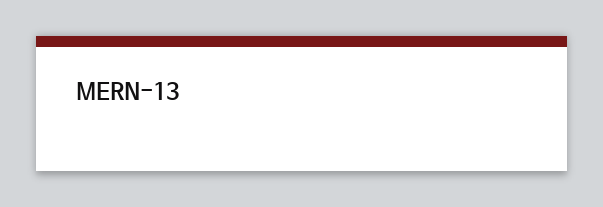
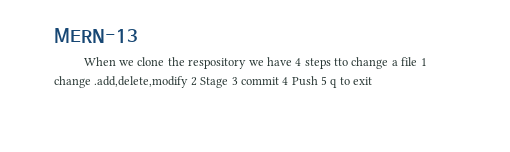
(179, 91) none -> [83,57,427,69] [54,76,373,88] // When we clone the respository we have 4 steps tto change a file 1 change .add,delete,modify 2 Stage 3 commit 4 Push 5 q to exit

